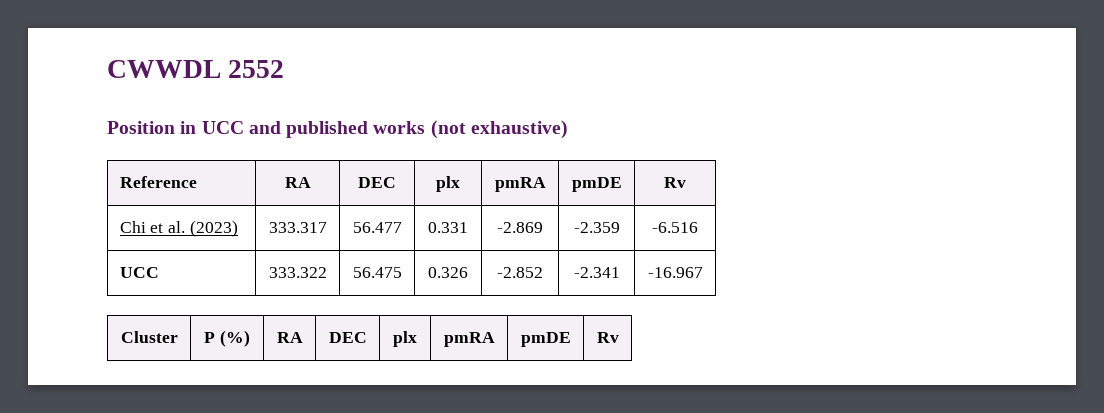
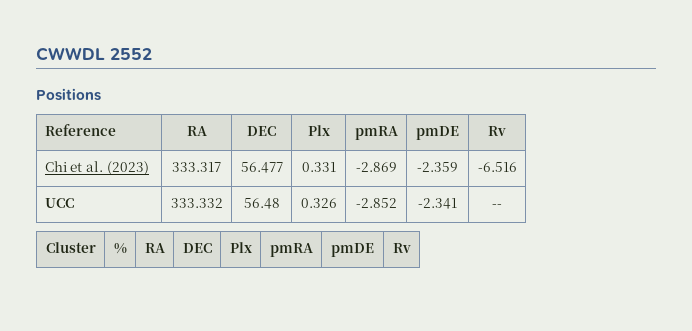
[107,120,568,139] Position in UCC and published works (not exhaustive) -> [36,88,101,101] Positions
[436,176,460,192] plx -> [307,125,330,136] Plx
[268,267,327,278] [352,267,402,278] 333.322 | 56.475 -> [170,198,223,208] [243,198,280,209] 333.332 | 56.48
[647,267,703,278] -16.967 -> [492,204,502,208] --
[204,330,250,347] [276,332,303,343] [328,332,367,343] [393,331,417,347] P (%) | RA | DEC | plx -> [113,243,127,254] [144,243,165,253] [182,243,212,253] [229,242,252,253] % | RA | DEC | Plx

